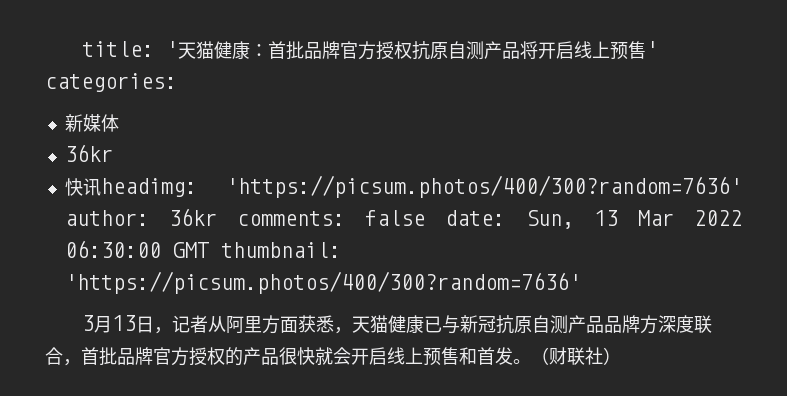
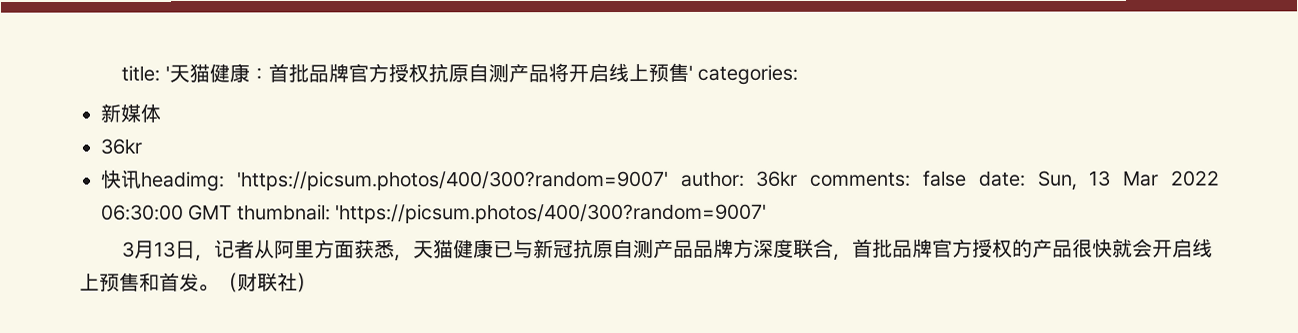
[226,175,742,198] 'https://picsum.photos/400/300?random=7636' -> [236,170,669,191] 'https://picsum.photos/400/300?random=9007'
[64,271,581,294] 'https://picsum.photos/400/300?random=7636' -> [335,203,768,224] 'https://picsum.photos/400/300?random=9007'

